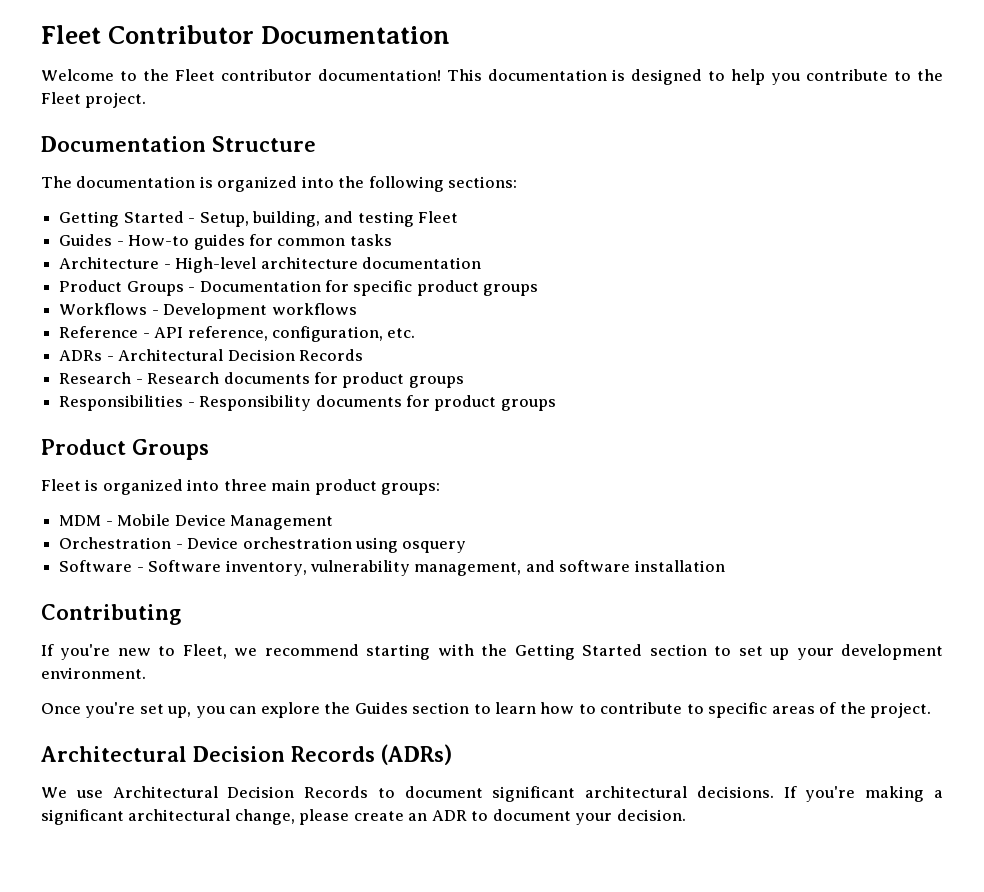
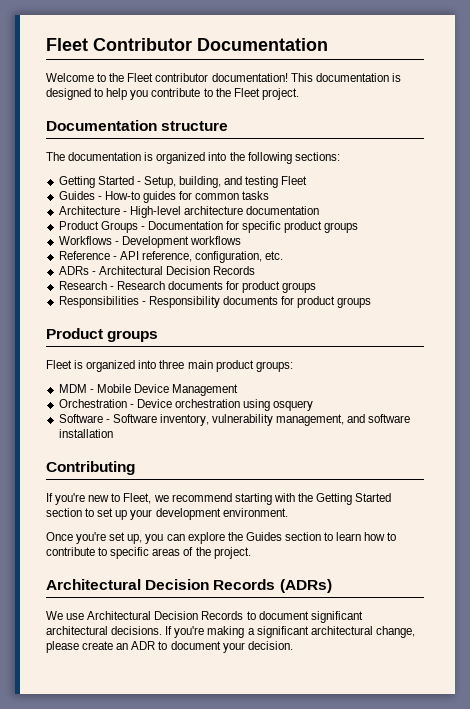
[212,136,316,152] Structure -> [161,121,229,131] structure
[132,439,209,460] Groups -> [107,330,159,342] groups

